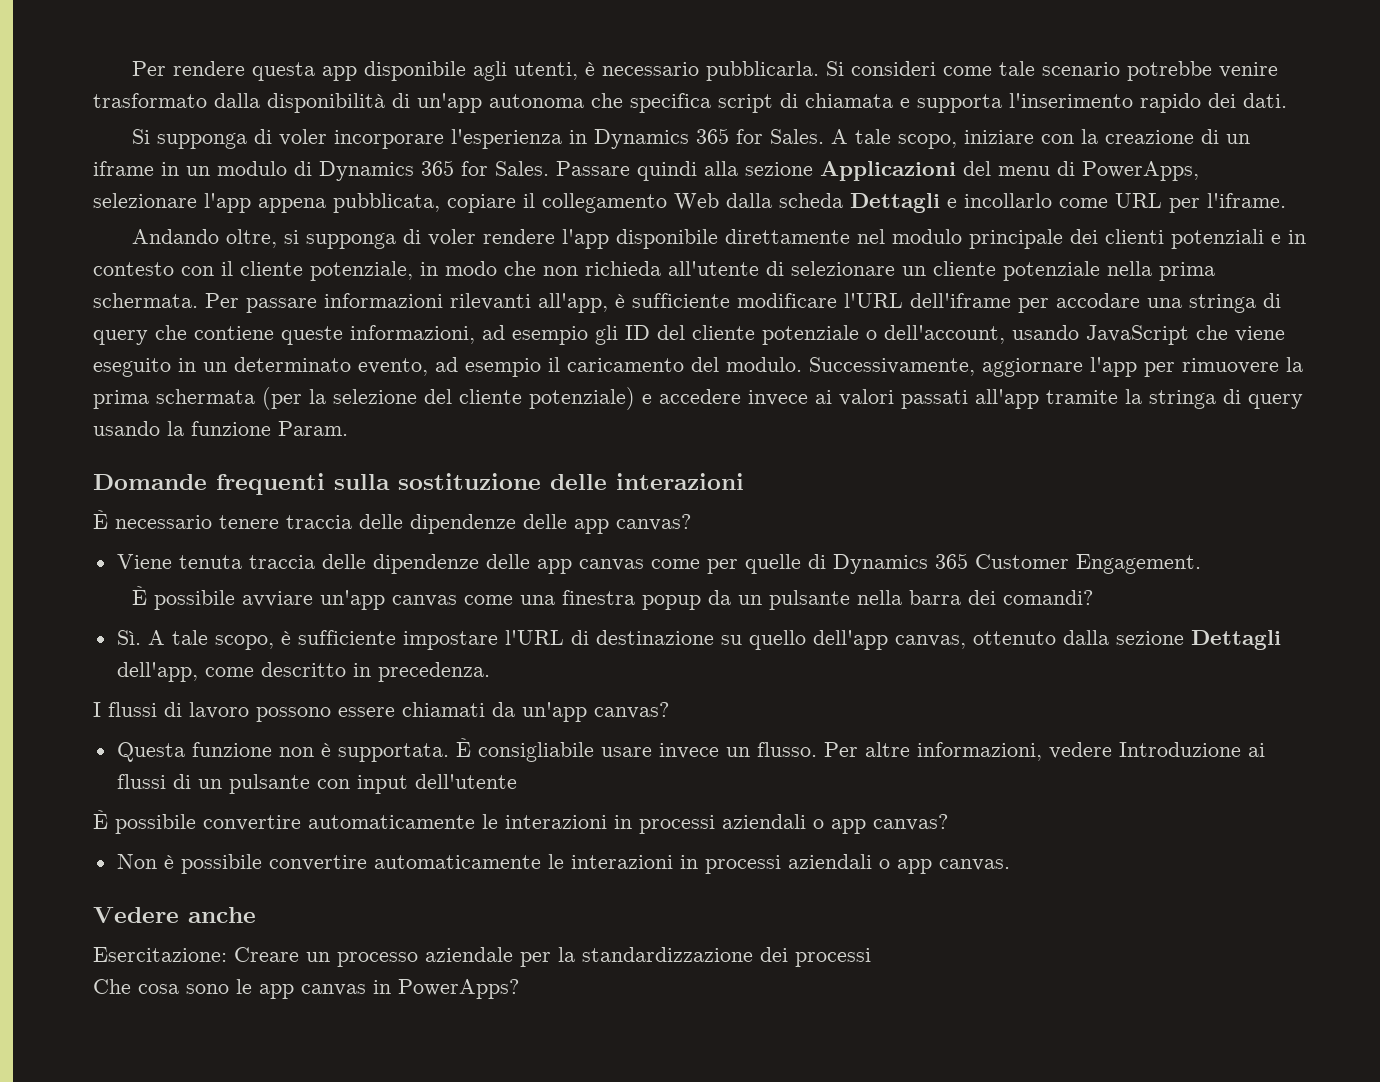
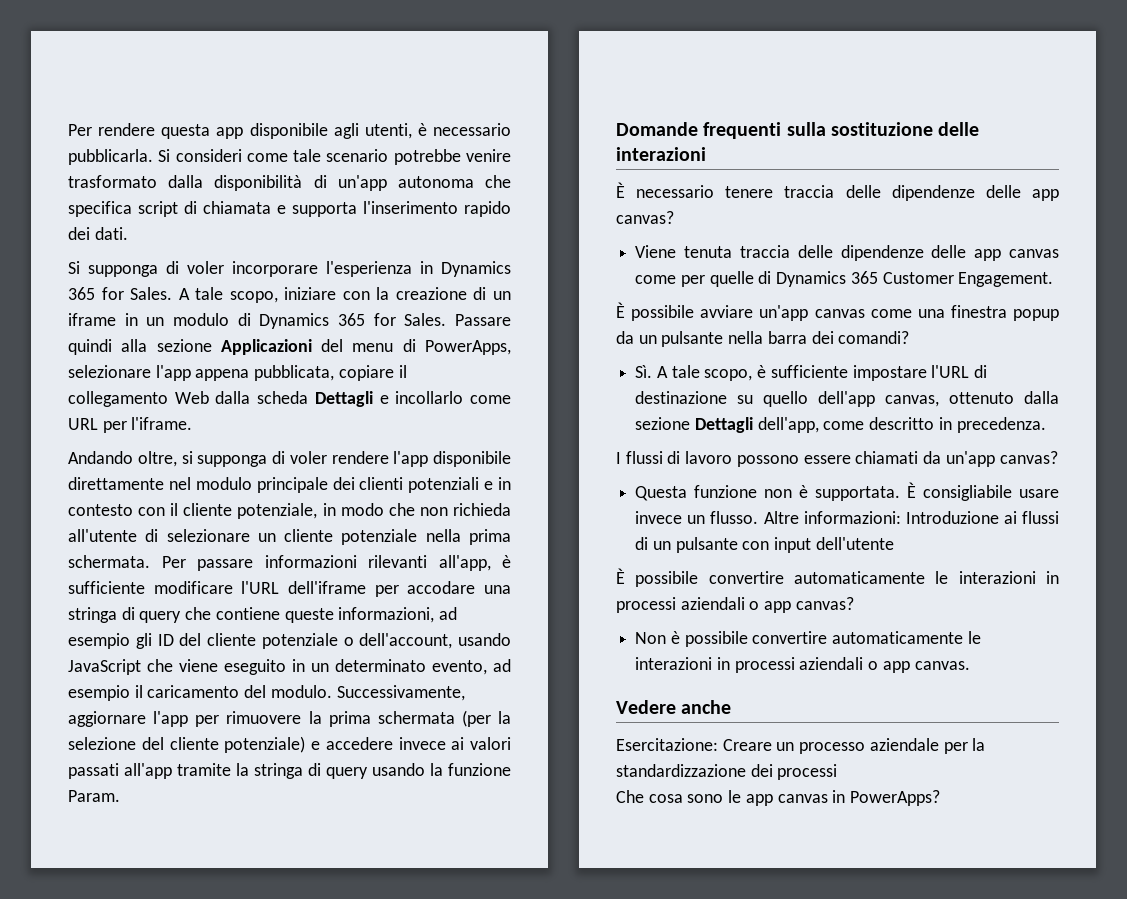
[823,742,1112,761] Per altre informazioni, vedere -> [763,511,901,524] Altre informazioni:

